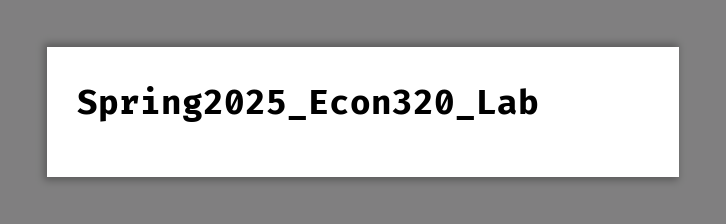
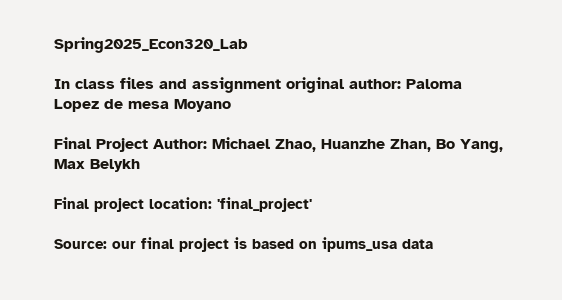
(539, 104) none -> [54,77,462,93] [54,99,231,112] [54,137,503,153] [54,159,140,172] [54,197,312,212] [54,237,433,252] // In class files and assignment original author: Paloma Lopez de mesa Moyano // Final Project Author: Michael Zhao, Huanzhe Zhan, Bo Yang, Max Belykh // Final project location: 'final_project' // Source: our final project is based on ipums_usa data

